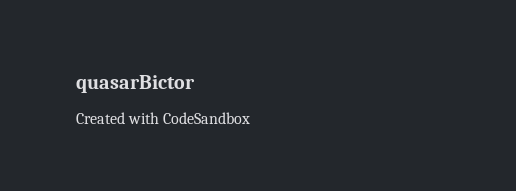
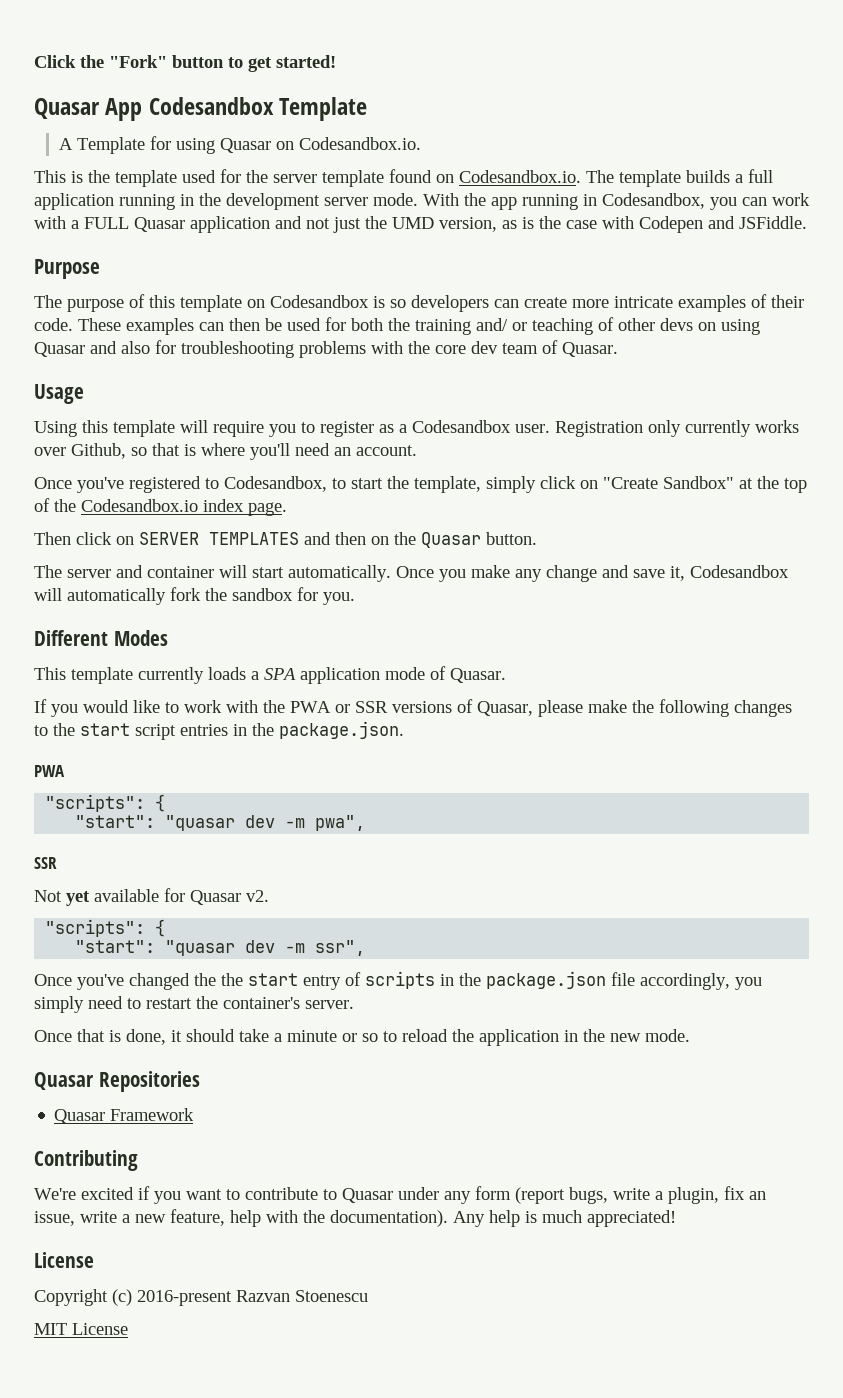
[76,75,195,93] [76,112,251,124] quasarBictor // Created with CodeSandbox -> [34,55,336,72] [34,97,368,121] [58,136,421,154] [34,169,773,187] [34,193,810,210] [34,216,807,233] [34,259,100,279] [34,294,804,312] [34,317,760,335] [34,340,618,358] [34,384,84,404] [34,420,799,437] [34,443,417,460] [34,476,807,493] [34,498,287,516] [34,532,537,548] [34,565,789,582] [34,587,355,605] [34,630,168,646] [34,666,506,684] [34,699,792,717] [34,721,404,740] [34,765,65,777] [45,794,166,812] [75,815,366,831] [34,857,57,869] [34,888,269,906] [45,919,166,937] [75,940,366,956] [34,971,762,990] [34,996,354,1013] [34,1029,690,1046] [34,1071,200,1092] [54,1108,195,1124] [34,1150,138,1171] [34,1186,766,1204] [34,1209,676,1227] [34,1252,94,1268] [34,1289,368,1306] [34,1323,128,1335] Click the "Fork" button to get started! // Quasar App Codesandbox Template // A Template for using Quasar on Codesandbox.io. // This is the template used for the server template found on Codesandbox.io. The template builds a full application running in the development server mode. With the app running in Codesandbox, you can work with a FULL Quasar application and not just the UMD version, as is the case with Codepen and JSFiddle. // Purpose // The purpose of this template on Codesandbox is so developers can create more intricate examples of their code. These examples can then be used for both the training and/ or teaching of other devs on using Quasar and also for troubleshooting problems with the core dev team of Quasar. // Usage // Using this template will require you to register as a Codesandbox user. Registration only currently works over Github, so that is where you'll need an account. // Once you've registered to Codesandbox, to start the template, simply click on "Create Sandbox" at the top of the Codesandbox.io index page. // Then click on SERVER TEMPLATES and then on the Quasar button. // The server and container will start automatically. Once you make any change and save it, Codesandbox will automatically fork the sandbox for you. // Different Modes // This template currently loads a SPA application mode of Quasar. // If you would like to work with the PWA or SSR versions of Quasar, please make the following changes to the start script entries in the package.json. // PWA // "scripts": { // "start": "quasar dev -m pwa", // SSR // Not yet available for Quasar v2. // "scripts": { // "start": "quasar dev -m ssr", // Once you've changed the the start entry of scripts in the package.json file accordingly, you simply need to restart the container's server. // Once that is done, it should take a minute or so to reload the application in the new mode. // Quasar Repositories // Quasar Framework // Contributing // We're excited if you want to contribute to Quasar under any form (report bugs, write a plugin, fix an issue, write a new feature, help with the documentation). Any help is much appreciated! // License // Copyright (c) 2016-present Razvan Stoenescu // MIT License

